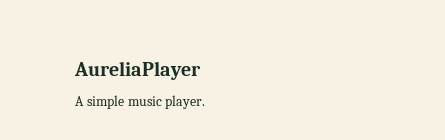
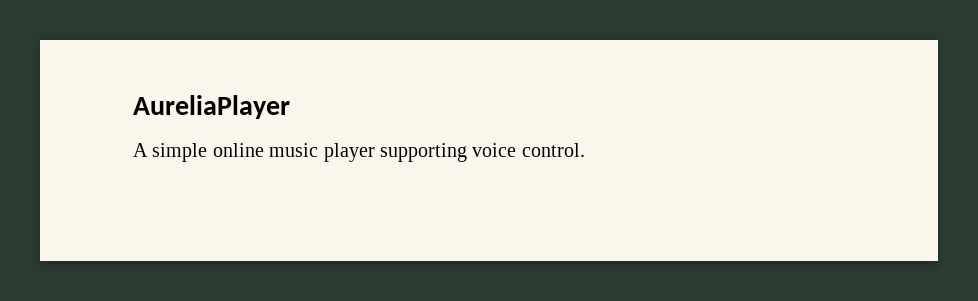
[127,95,206,109] music player. -> [212,143,585,162] online music player supporting voice control.

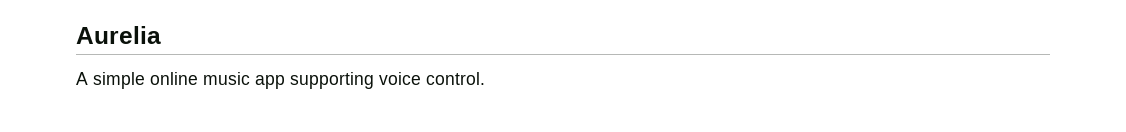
[133,95,290,119] AureliaPlayer -> [76,26,161,44] Aurelia
[323,143,375,162] player -> [255,75,285,89] app

